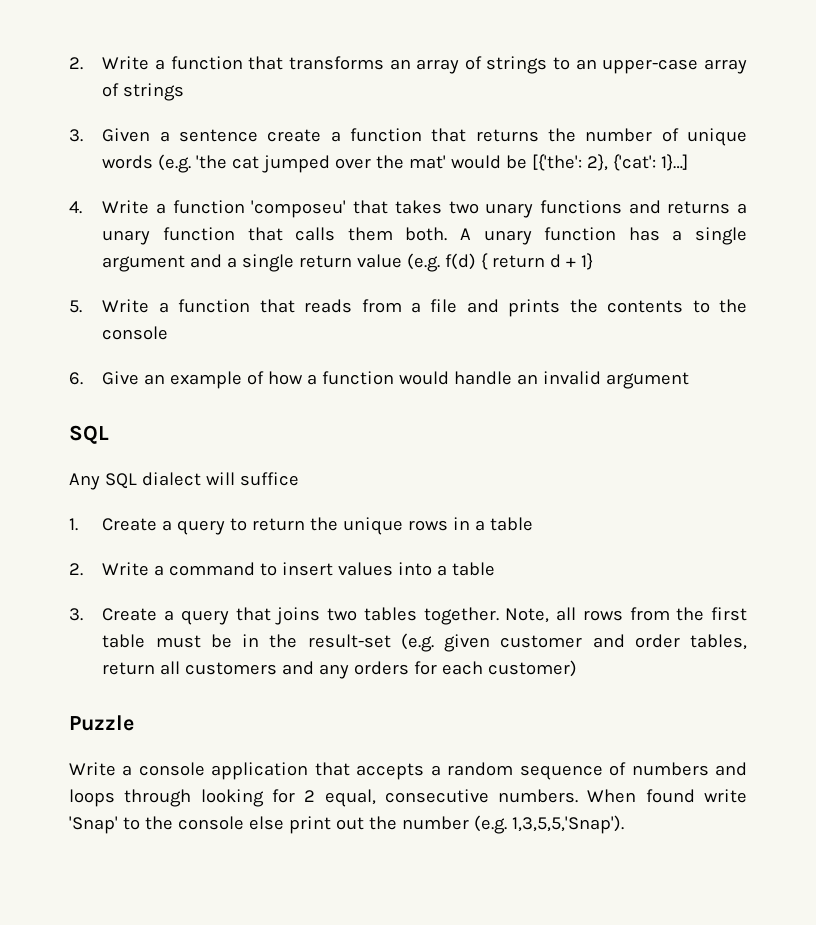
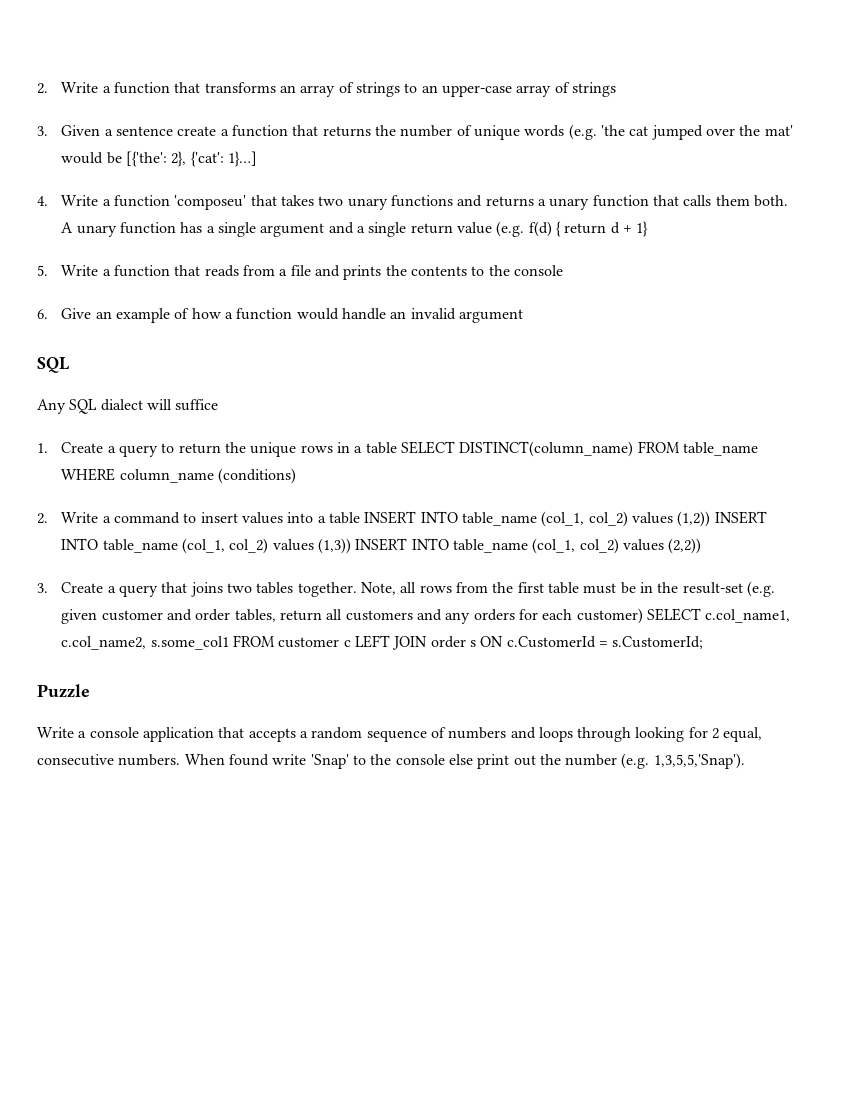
(534, 524) none -> [401,441,758,457] [61,468,297,484] SELECT DISTINCT(column_name) FROM table_name WHERE column_name (conditions)
(496, 569) none -> [364,511,767,527] [61,538,702,554] INSERT INTO table_name (col_1, col_2) values (1,2)) INSERT INTO table_name (col_1, col_2) values (1,3)) INSERT INTO table_name (col_1, col_2) values (2,2))
(578, 668) none -> [646,608,791,623] [61,635,704,650] SELECT c.col_name1, c.col_name2, s.some_col1 FROM customer c LEFT JOIN order s ON c.CustomerId = s.CustomerId;

